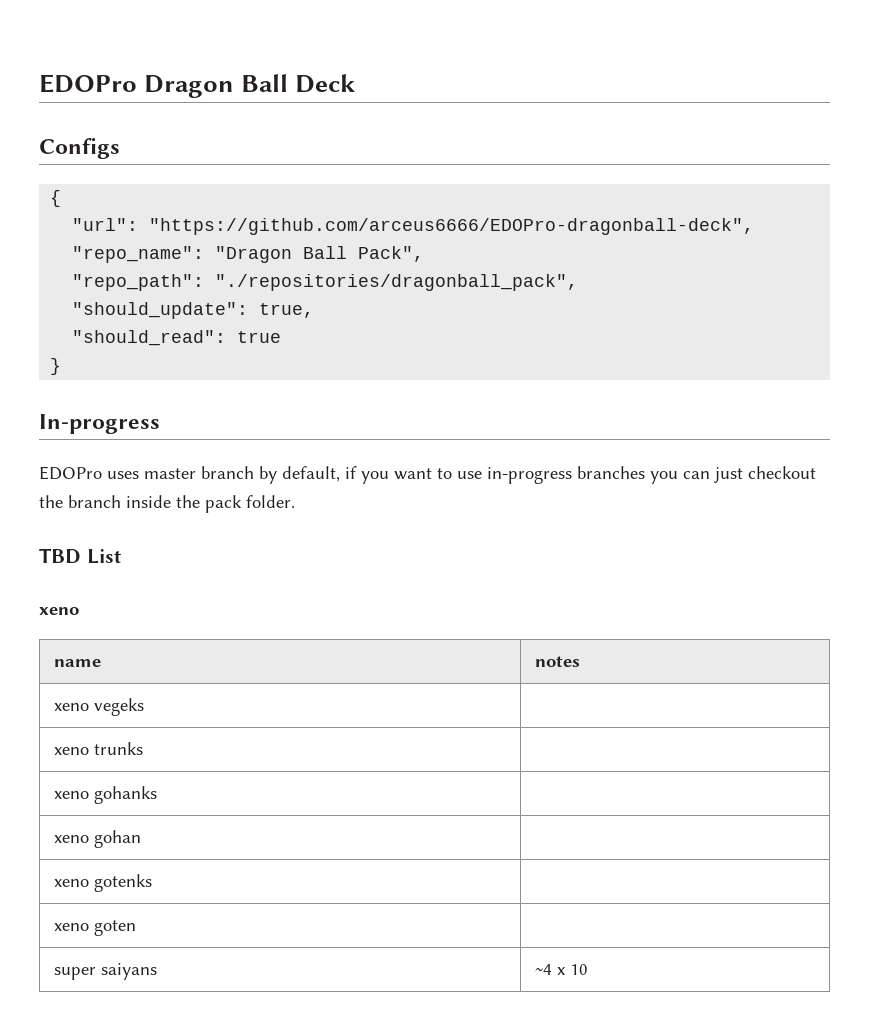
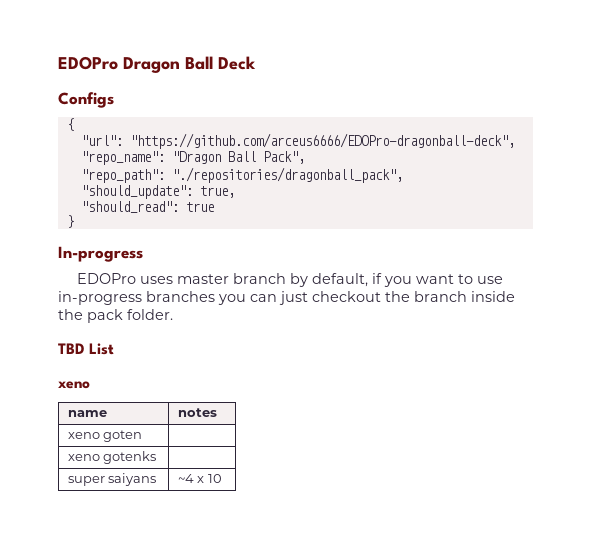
[93,698,144,716] [53,742,143,755] [53,786,157,804] [53,830,141,848] vegeks | // xeno trunks | // xeno gohanks | // xeno gohan -> [103,430,143,442] goten
[53,920,136,936] // xeno goten | -> (157, 457) none

